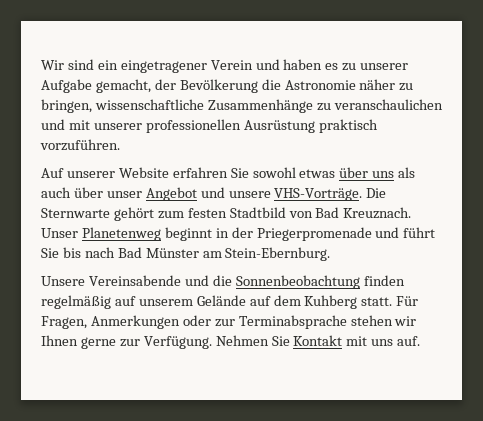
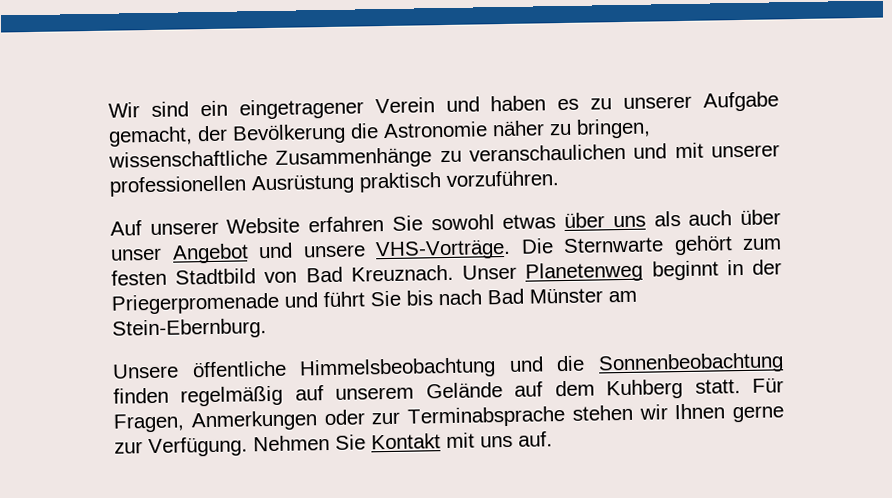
[88,275,181,286] Vereinsabende -> [191,357,497,380] öffentliche Himmelsbeobachtung

